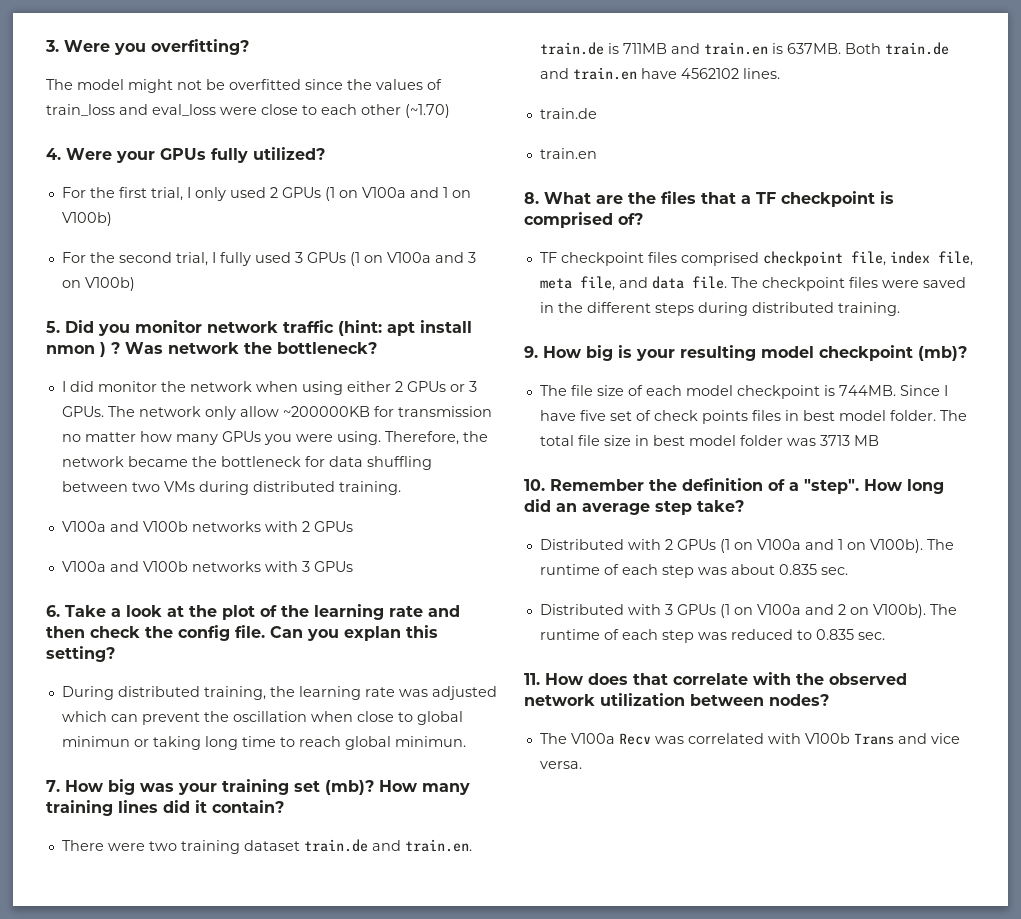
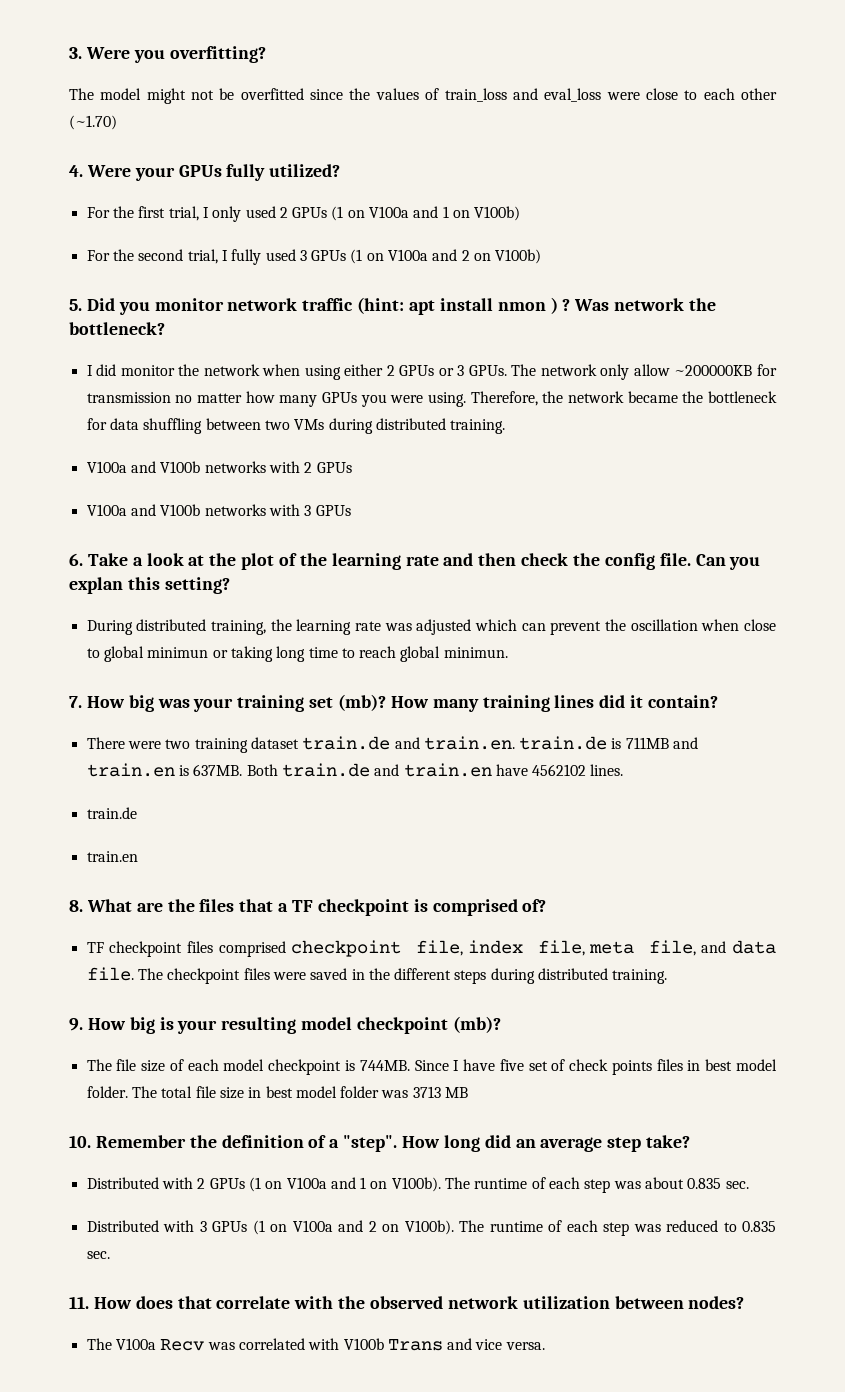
[467,252,476,263] 3 -> [461,250,470,261] 2

